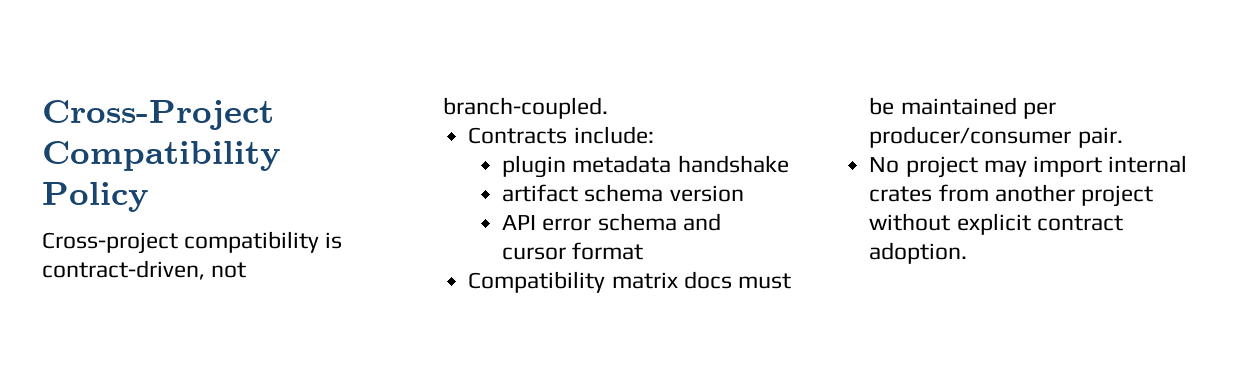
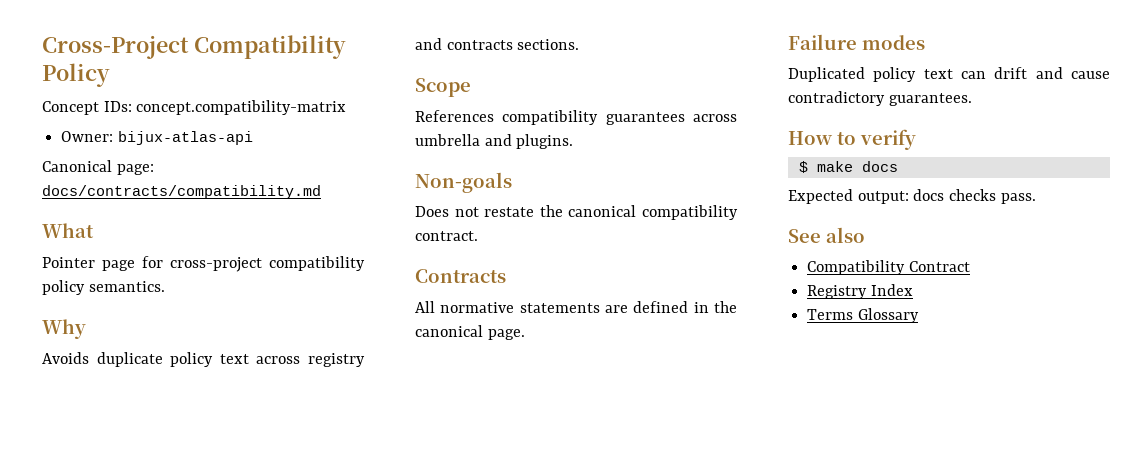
[42,231,343,254] [42,260,247,280] [443,97,608,119] [468,126,654,144] [502,155,789,178] [502,184,744,202] [502,213,721,231] [502,242,644,260] [468,271,791,293] [869,97,1056,119] [869,126,1123,148] [869,155,1188,178] [869,184,1153,207] [869,213,1123,235] [869,242,968,264] Cross-project compatibility is contract-driven, not branch-coupled. // Contracts include: // plugin metadata handshake // artifact schema version // API error schema and cursor format // Compatibility matrix docs must be maintained per producer/consumer pair. // No project may import internal crates from another project without explicit contract adoption. -> [42,100,347,115] [61,131,253,145] [42,160,154,175] [42,185,321,199] [42,223,94,238] [42,256,365,272] [42,280,165,295] [42,319,86,339] [42,352,365,367] [415,38,580,50] [415,78,471,97] [415,110,737,125] [415,134,574,149] [415,172,512,193] [415,205,738,220] [415,231,478,241] [415,269,506,283] [415,301,737,313] [415,325,525,340] [788,34,925,50] [788,67,1110,82] [788,91,972,106] [788,129,916,150] [798,161,898,173] [788,189,1036,204] [788,227,865,243] [807,260,970,275] [807,284,913,299] [807,308,919,323] Concept IDs: concept.compatibility-matrix // Owner: bijux-atlas-api // Canonical page: docs/contracts/compatibility.md // What // Pointer page for cross-project compatibility policy semantics. // Why // Avoids duplicate policy text across registry and contracts sections. // Scope // References compatibility guarantees across umbrella and plugins. // Non-goals // Does not restate the canonical compatibility contract. // Contracts // All normative statements are defined in the canonical page. // Failure modes // Duplicated policy text can drift and cause contradictory guarantees. // How to verify // $ make docs // Expected output: docs checks pass. // See also // Compatibility Contract // Registry Index // Terms Glossary

